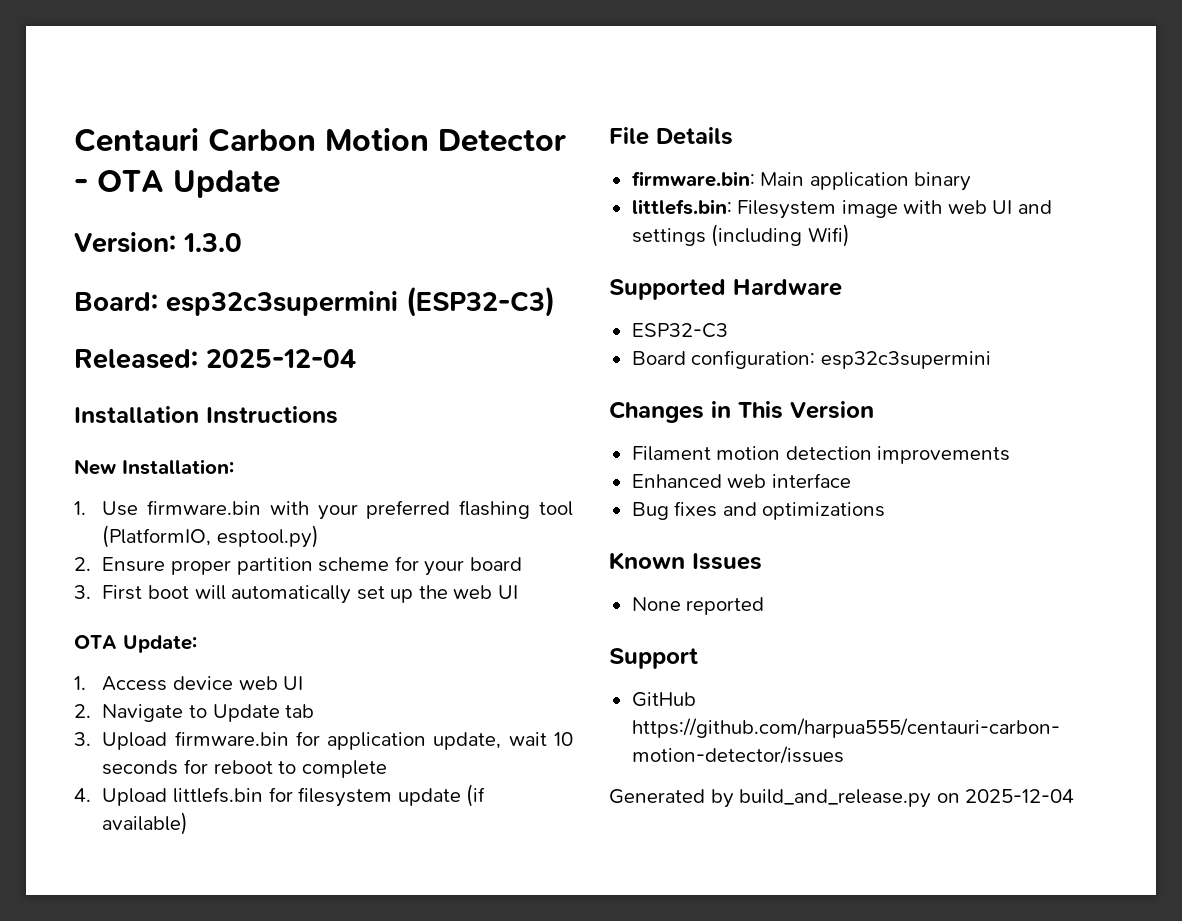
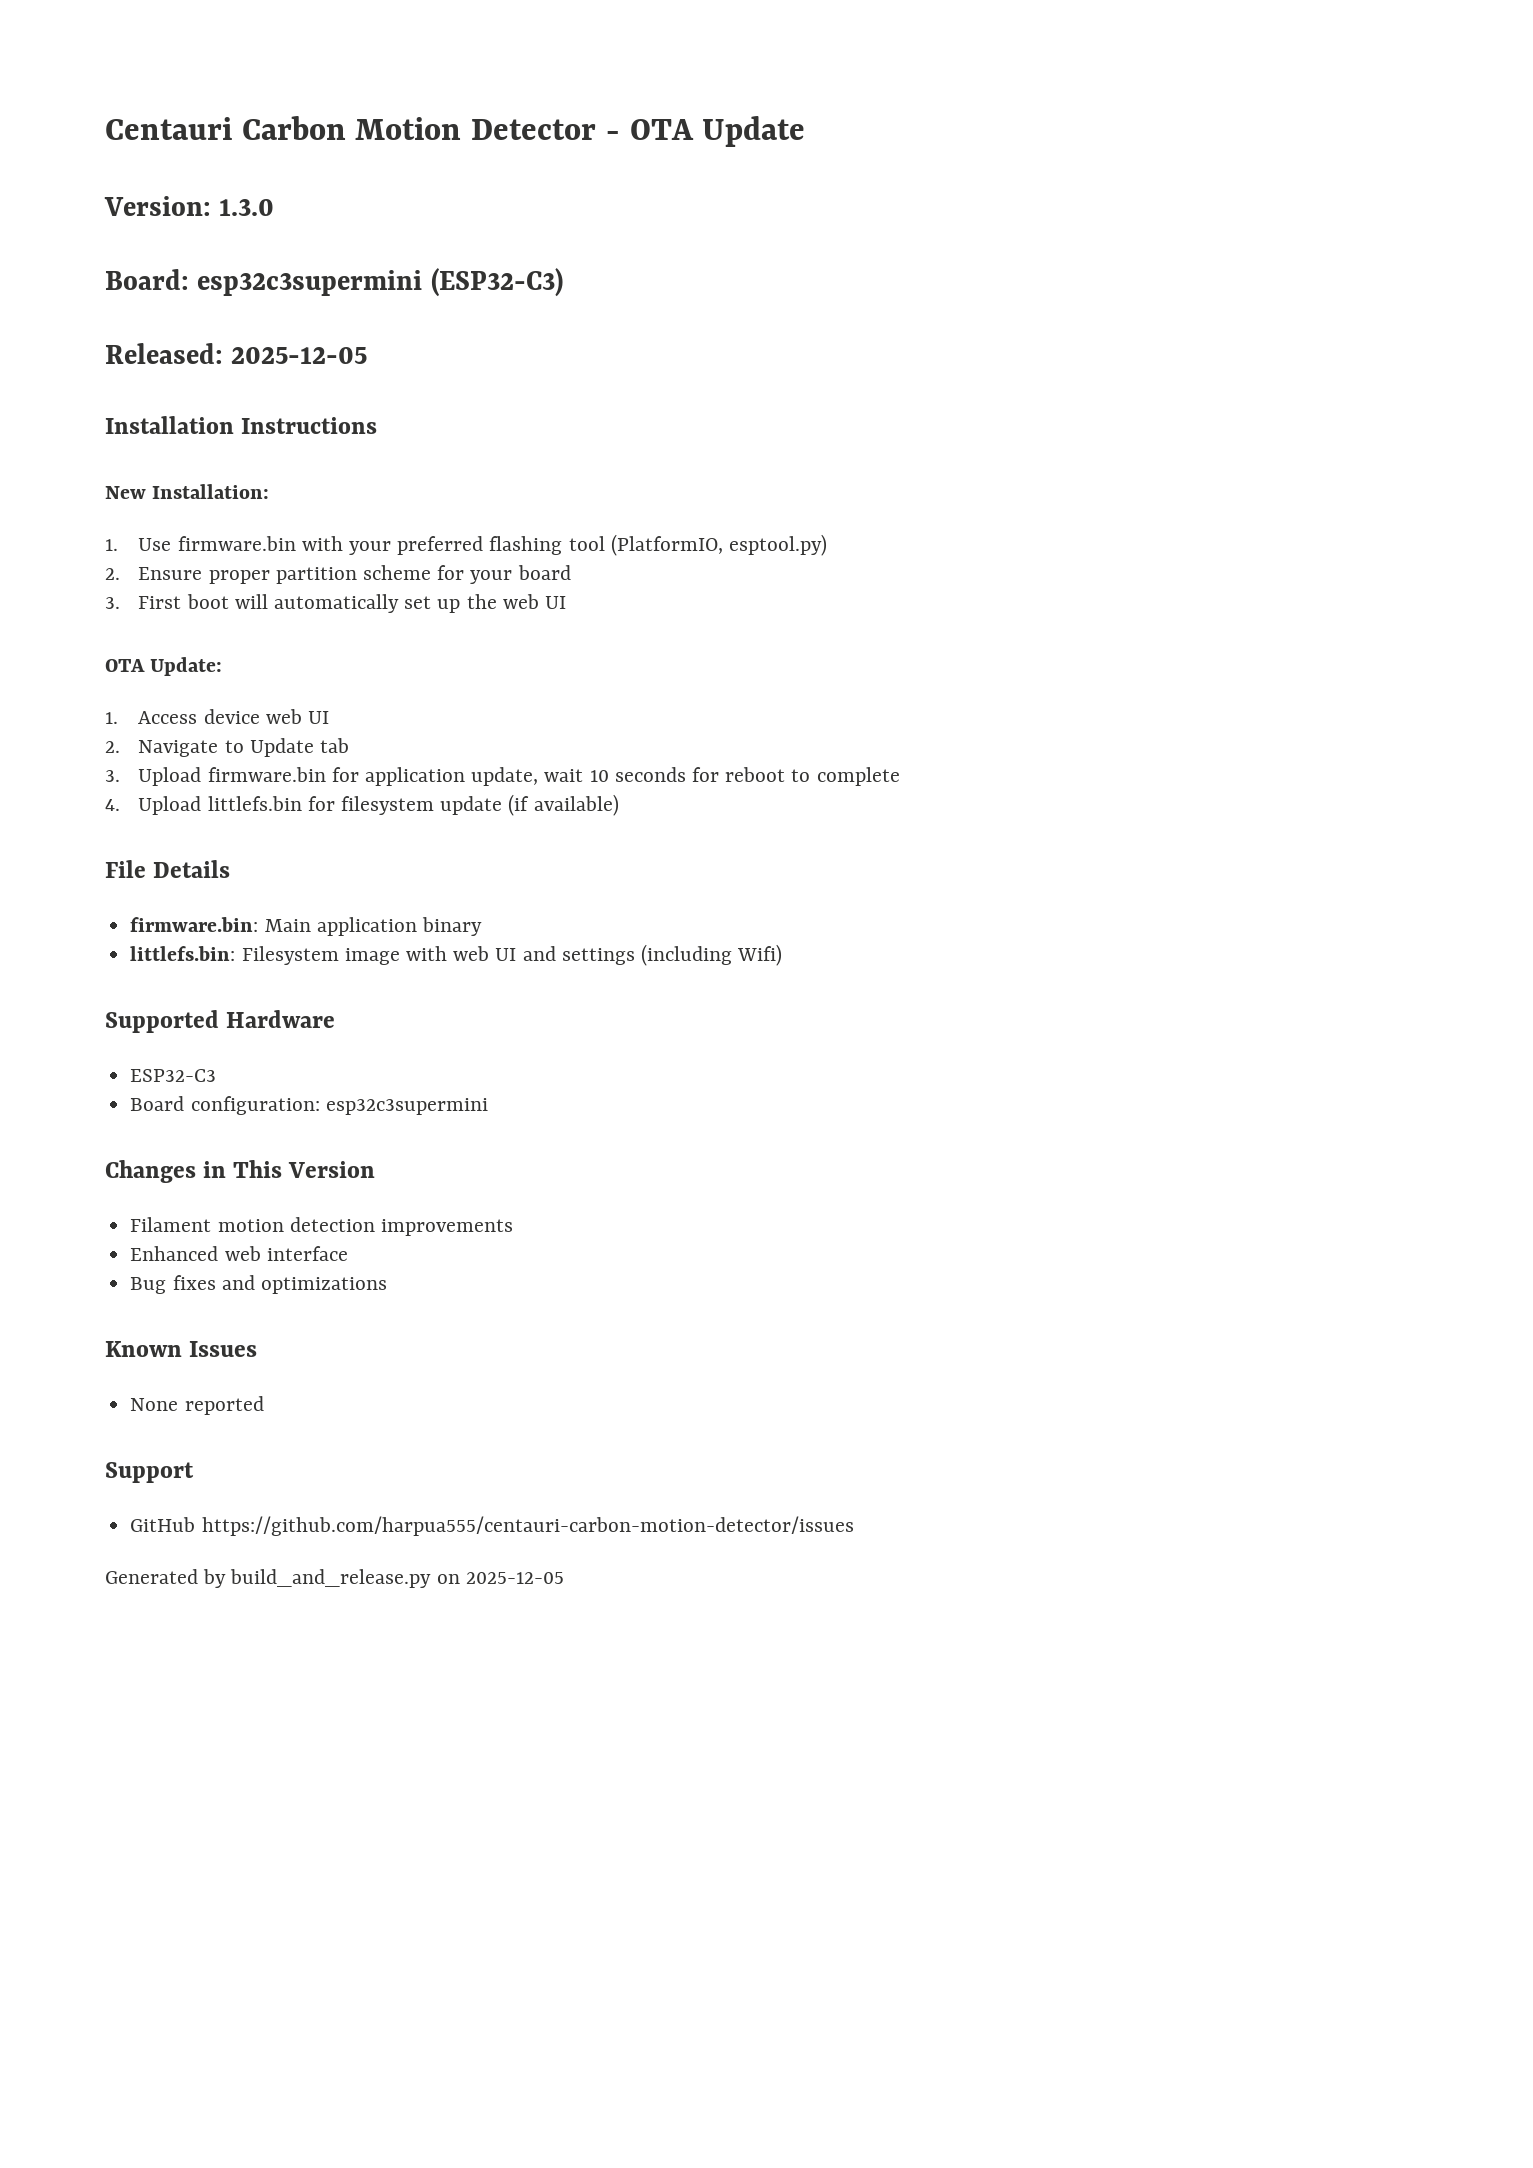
[206,349,356,368] 2025-12-04 -> [231,347,368,364] 2025-12-05
[965,789,1075,803] 2025-12-04 -> [465,1572,564,1584] 2025-12-05

